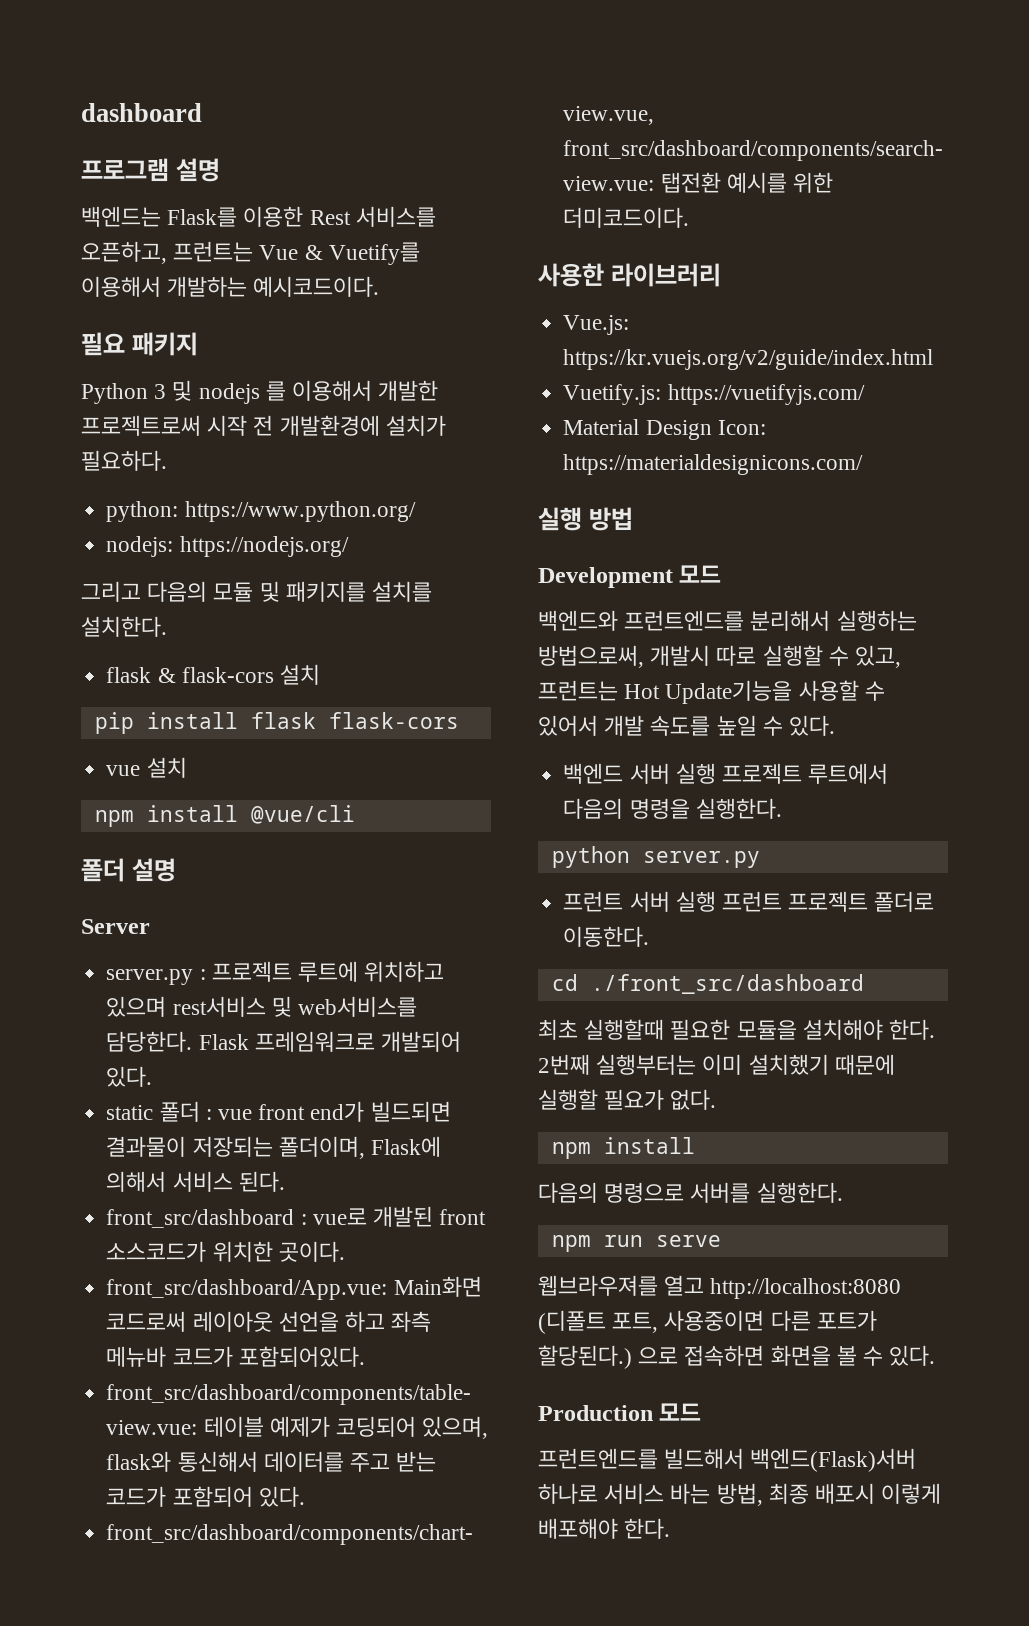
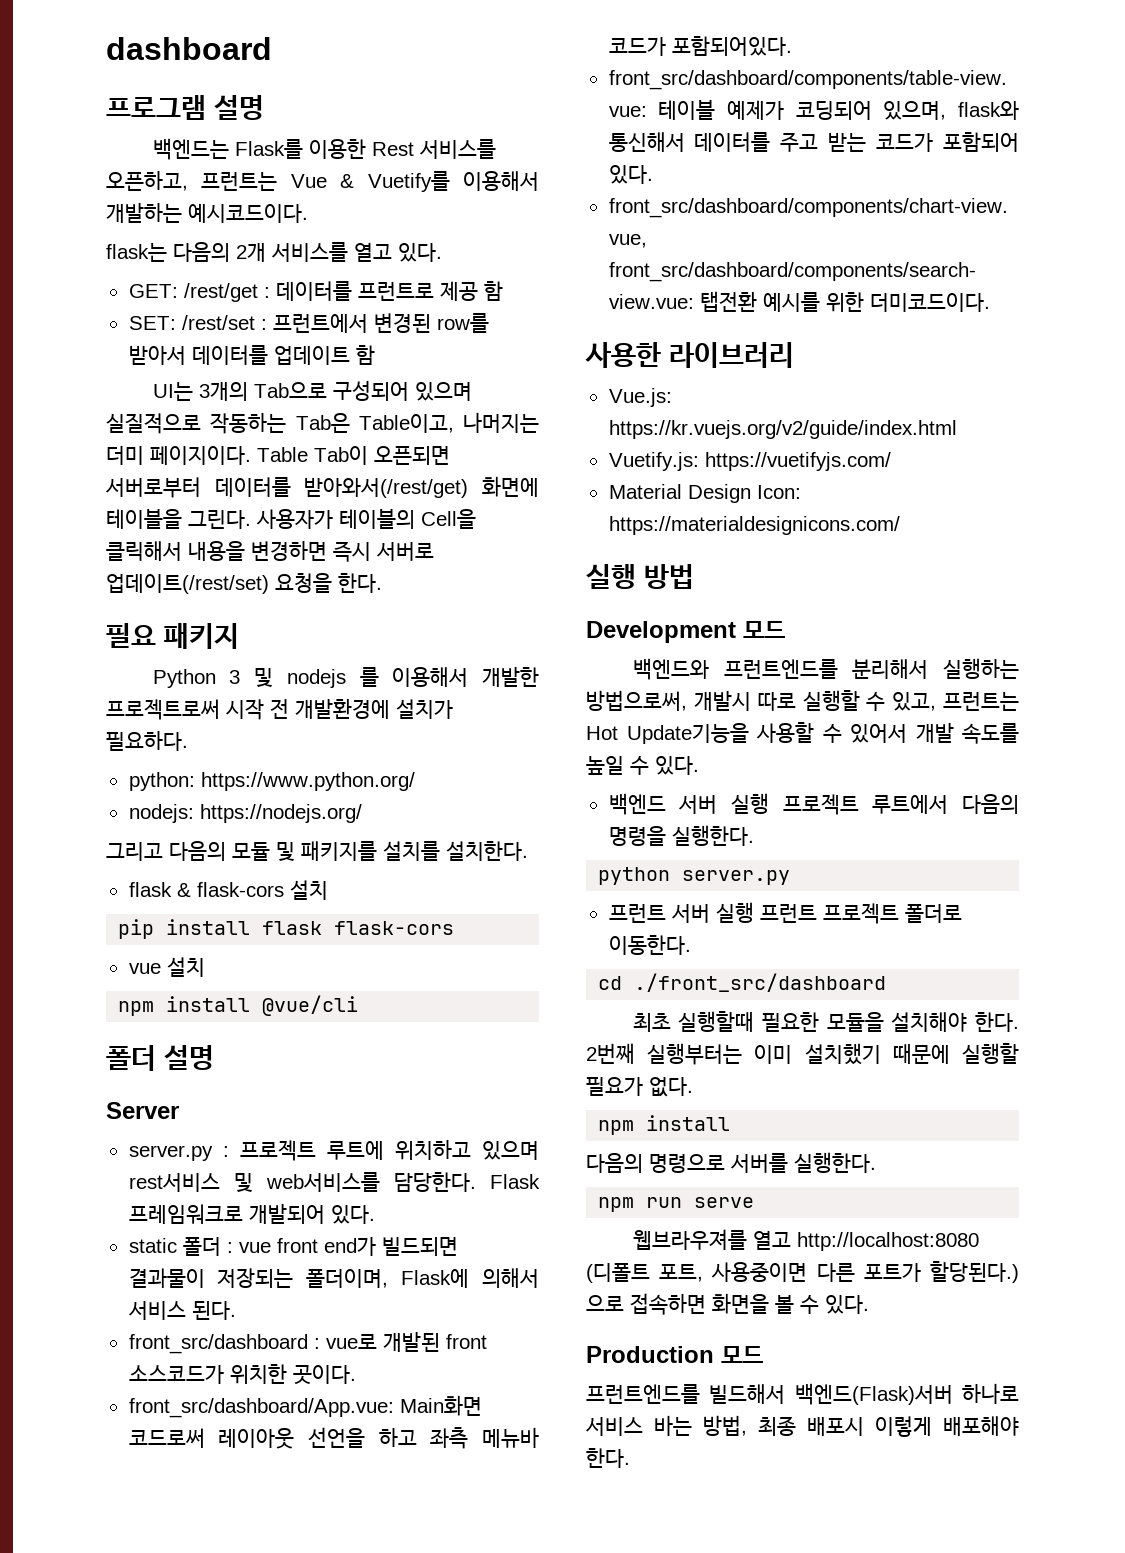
(380, 286) none -> [106,242,442,262] [128,281,503,302] [128,313,489,333] [128,345,375,365] [152,380,472,401] [106,412,539,434] [106,446,450,465] [105,476,539,498] [106,508,476,529] [106,541,434,562] [106,573,382,594] // flask는 다음의 2개 서비스를 열고 있다. // GET: /rest/get : 데이터를 프런트로 제공 함 // SET: /rest/set : 프런트에서 변경된 row를 받아서 데이터를 업데이트 함 // UI는 3개의 Tab으로 구성되어 있으며 실질적으로 작동하는 Tab은 Table이고, 나머지는 더미 페이지이다. Table Tab이 오픈되면 서버로부터 데이터를 받아와서(/rest/get) 화면에 테이블을 그린다. 사용자가 테이블의 Cell을 클릭해서 내용을 변경하면 즉시 서버로 업데이트(/rest/set) 요청을 한다.

